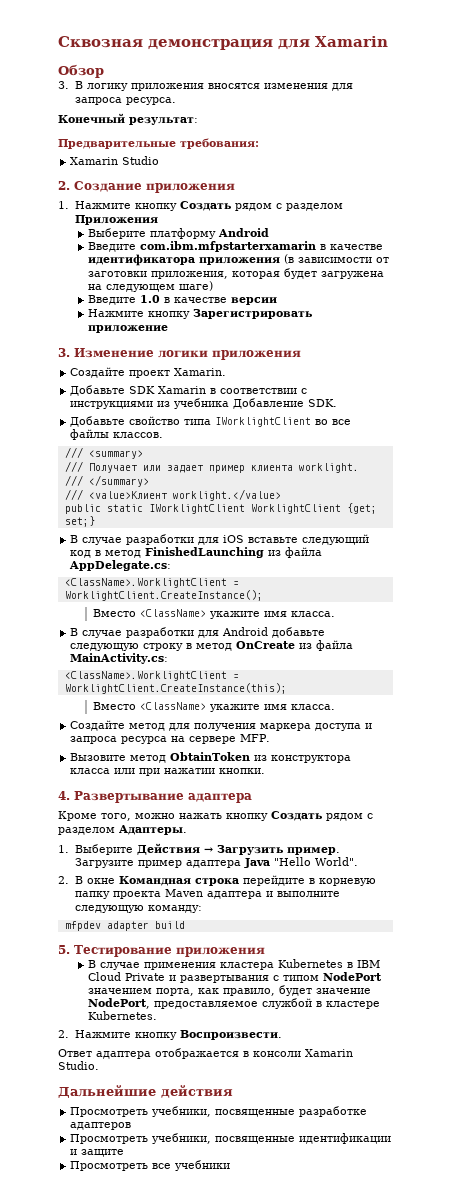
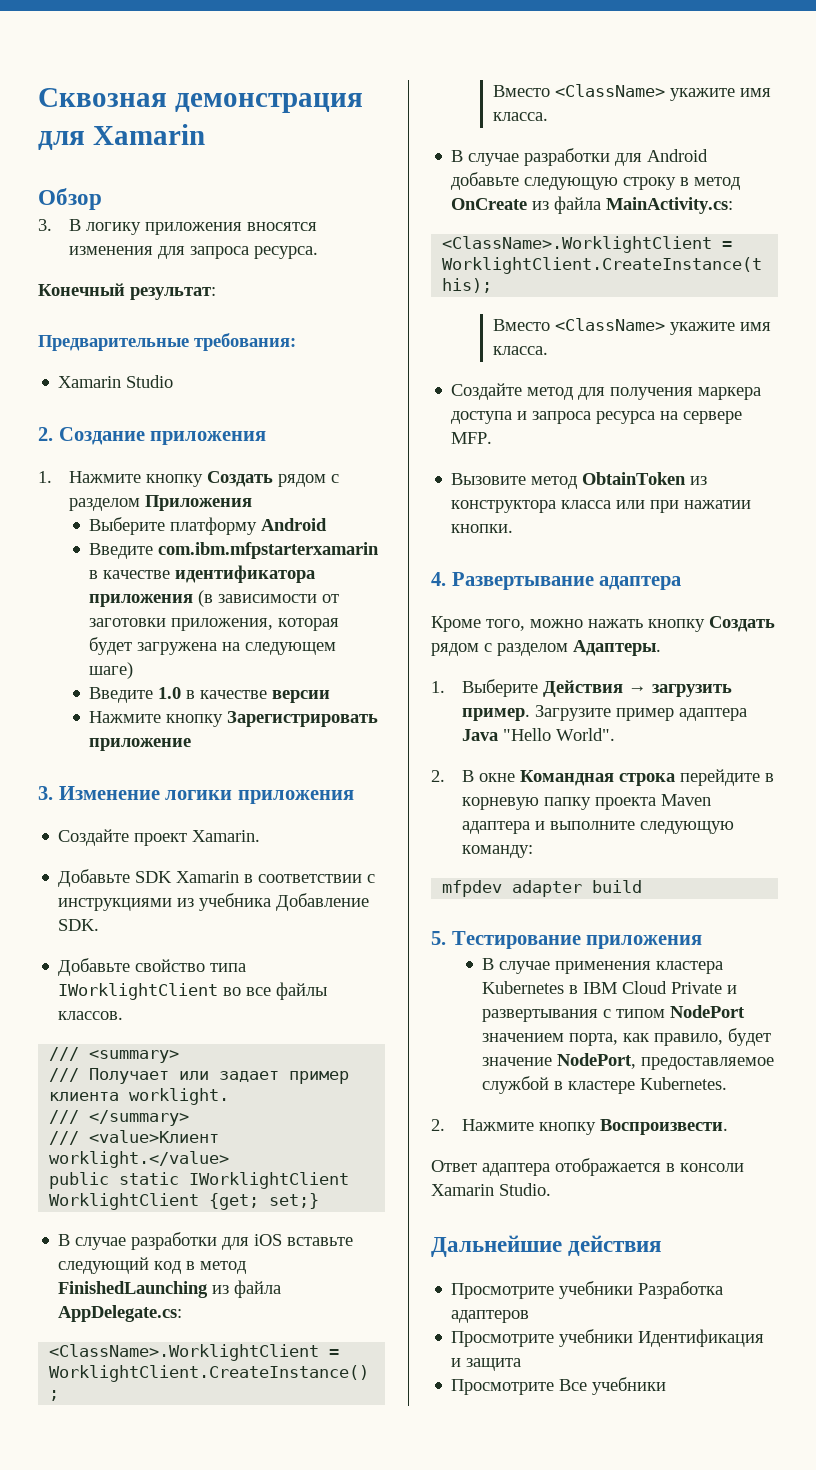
[217,845,285,855] Загрузить -> [652,684,733,697] загрузить
[70,1106,368,1117] [70,1122,132,1130] [70,1133,392,1144] [70,1149,125,1157] [70,1161,172,1171] Просмотреть учебники, посвященные разработке адаптеров // Просмотреть учебники, посвященные идентификации и защите // Просмотреть все -> [451,1281,724,1299] [451,1310,530,1323] [451,1329,765,1347] [451,1358,522,1371] [451,1379,588,1395] Просмотрите учебники Разработка адаптеров // Просмотрите учебники Идентификация и защита // Просмотрите Все

